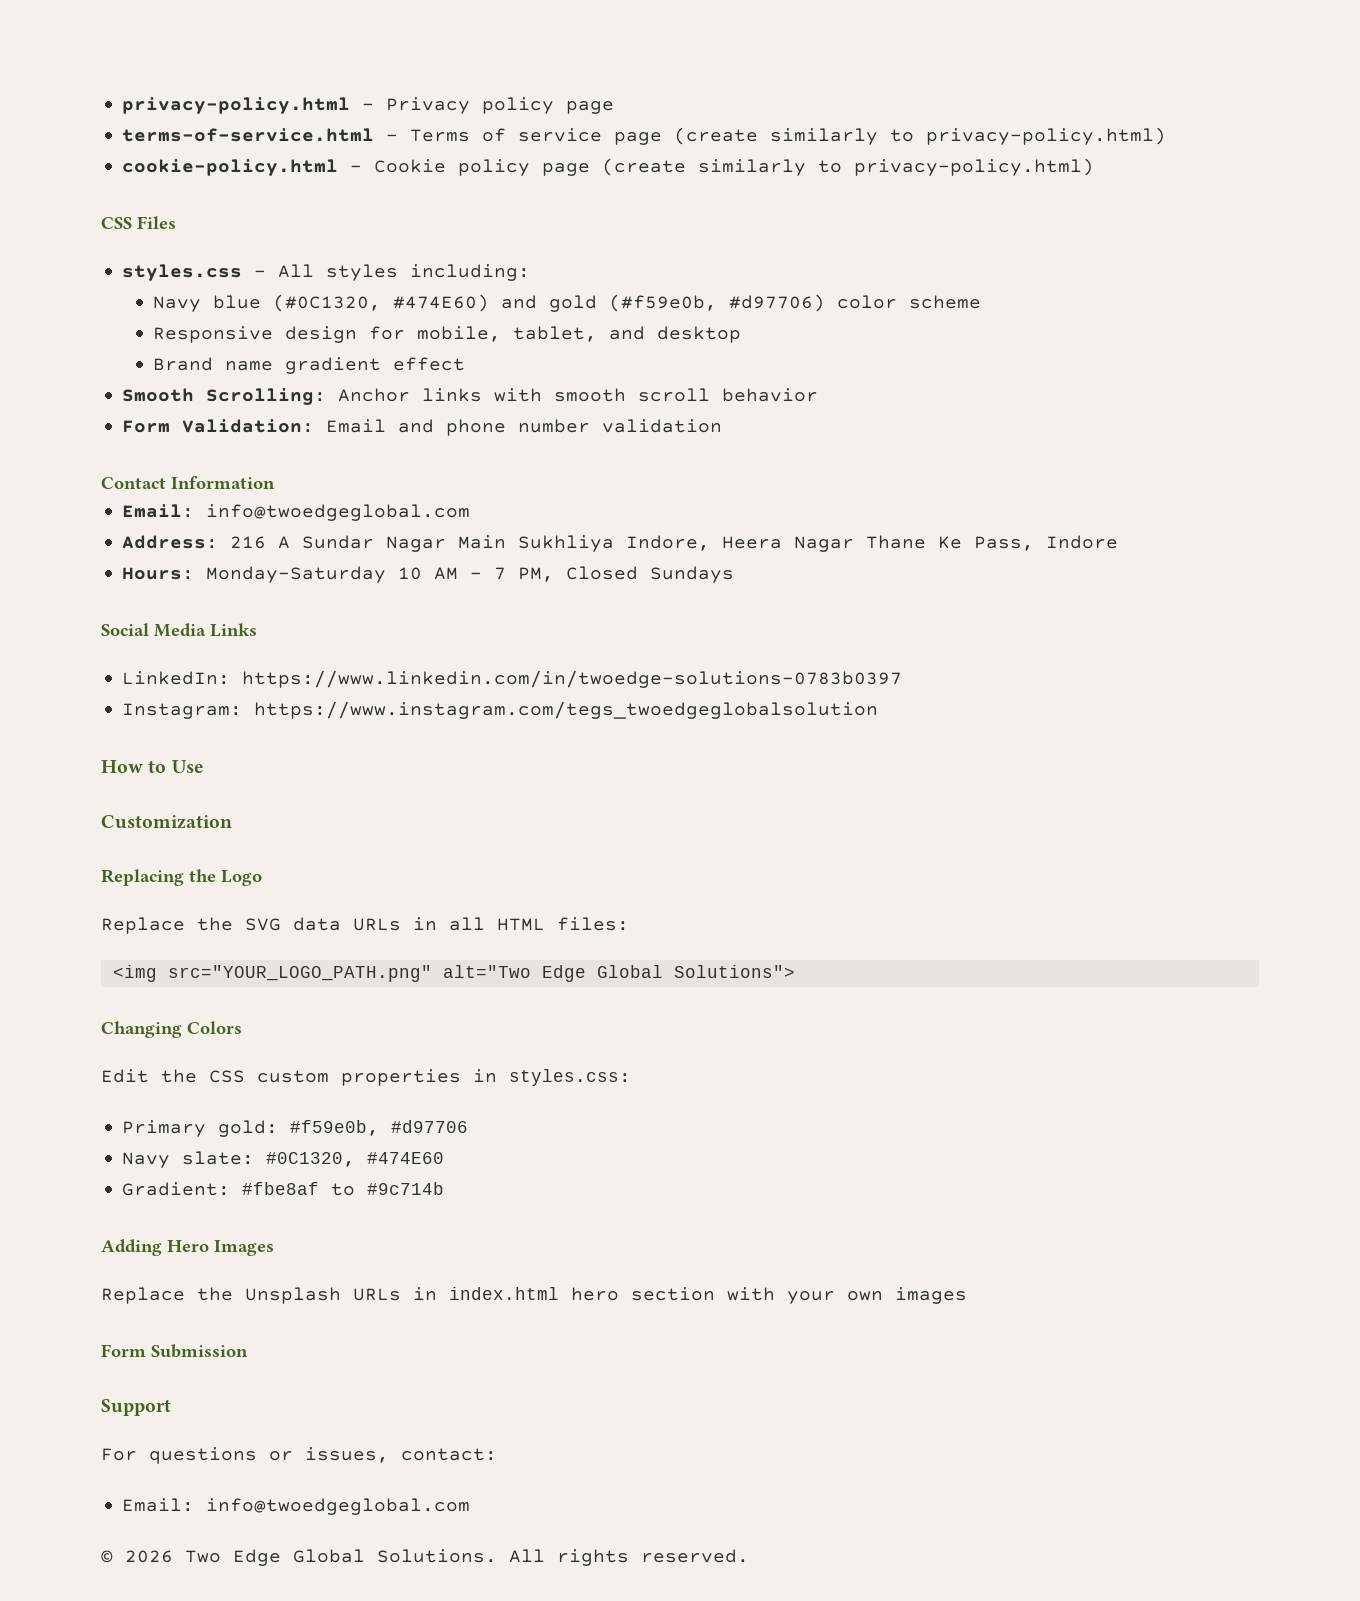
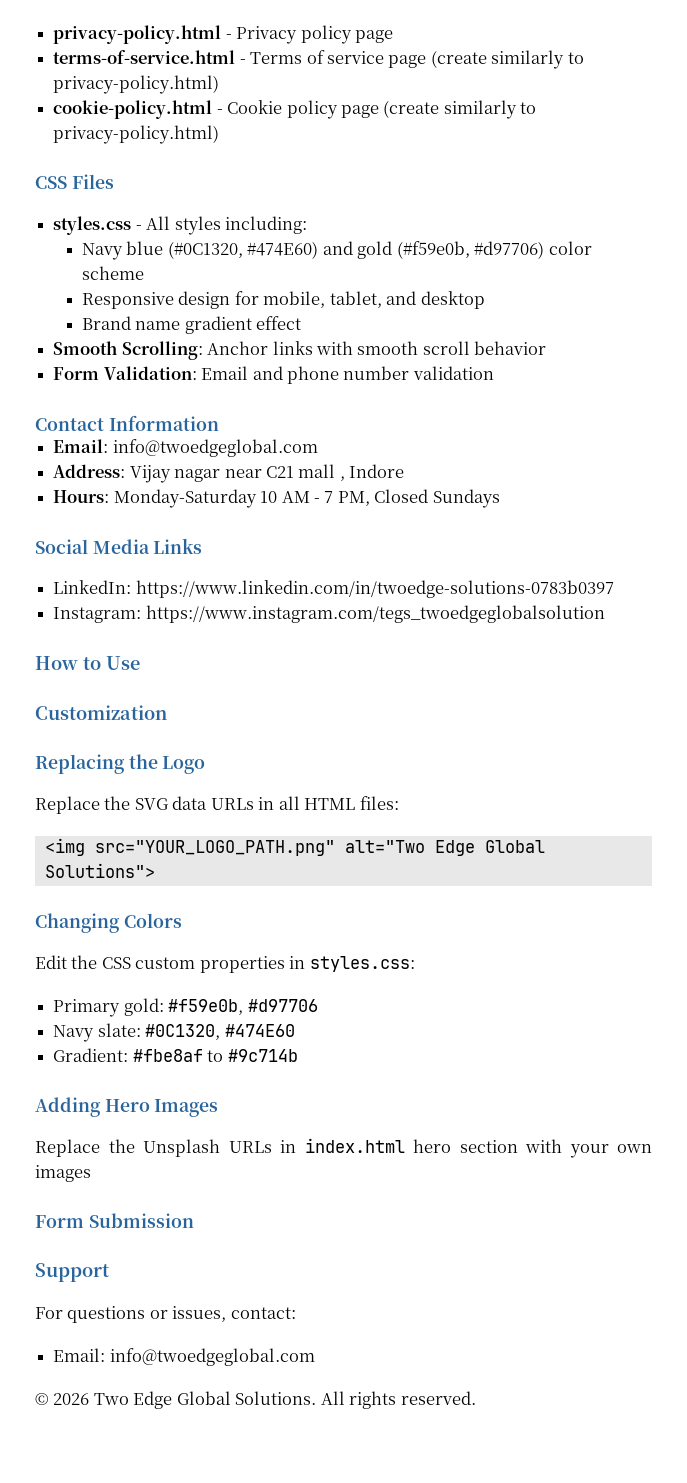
[230,535,1035,552] 216 A Sundar Nagar Main Sukhliya Indore, Heera Nagar Thane Ke Pass, -> [129,464,345,483] Vijay nagar near C21 mall ,

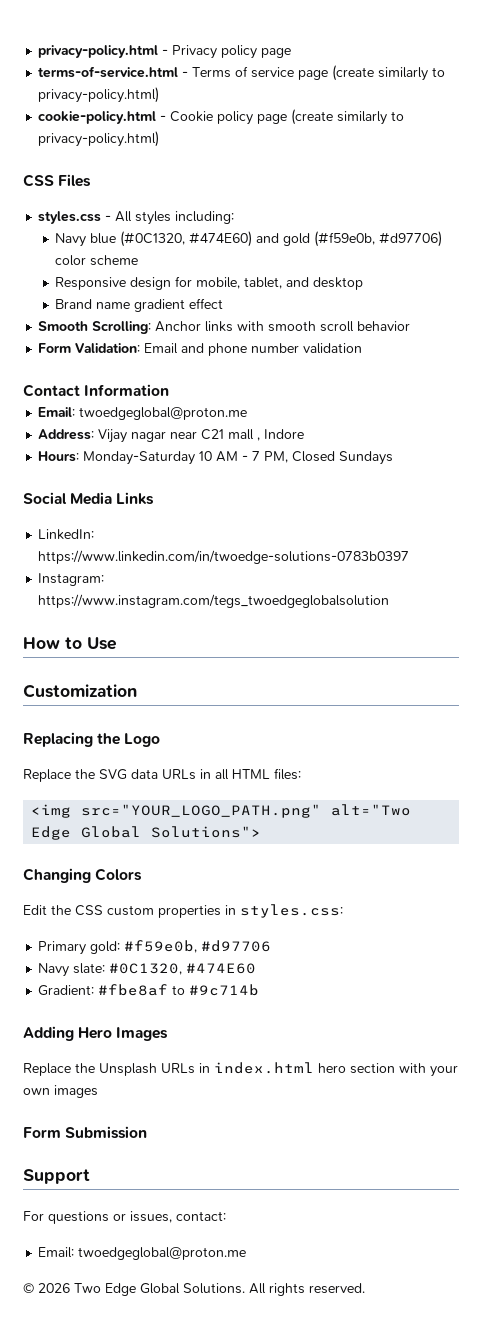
[112,439,318,457] info@twoedgeglobal.com -> [79,407,248,420] twoedgeglobal@proton.me
[109,1348,315,1366] info@twoedgeglobal.com -> [78,1247,247,1260] twoedgeglobal@proton.me

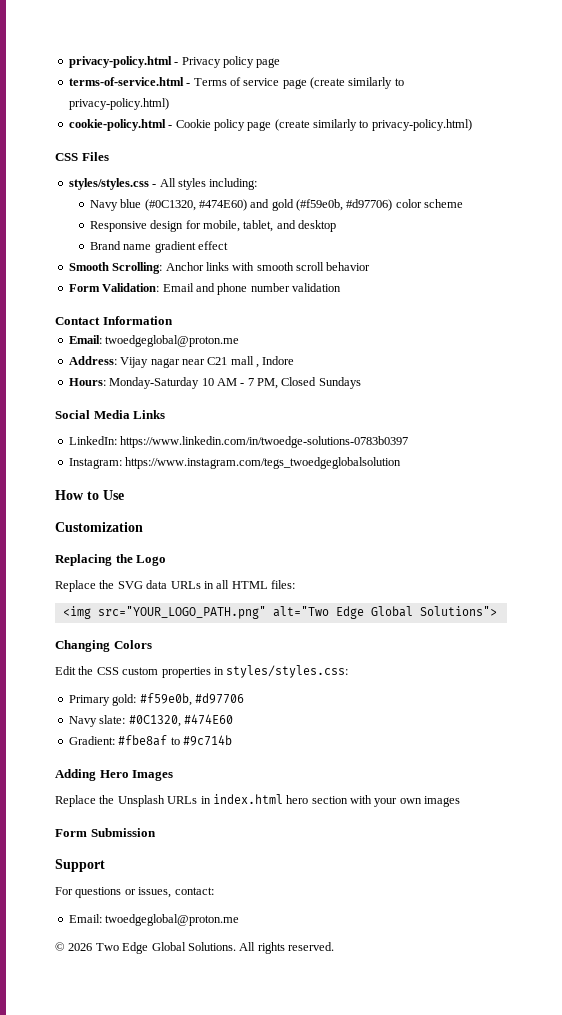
[38,211,102,224] styles.css -> [68,178,149,190] styles/styles.css
[240,904,343,918] styles.css: -> [226,665,349,678] styles/styles.css:

